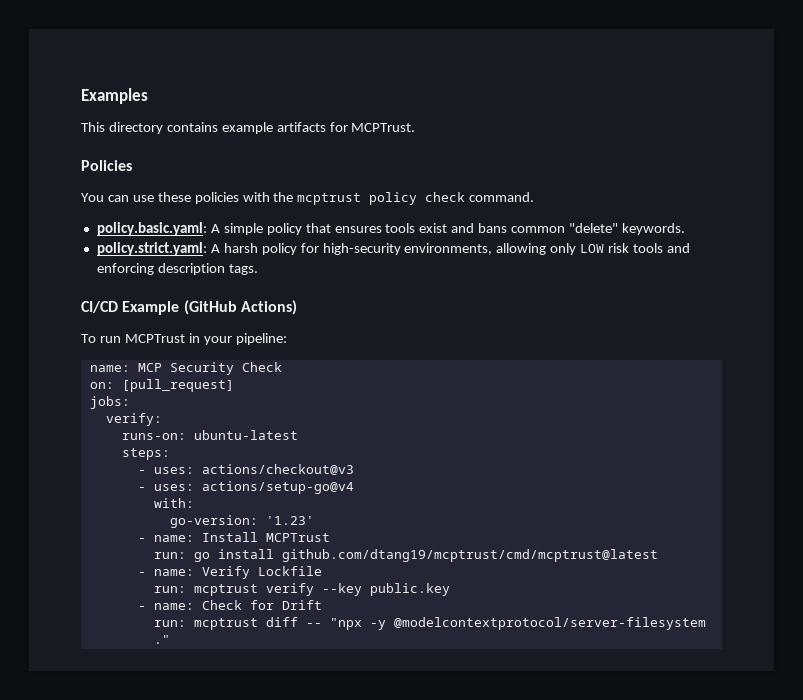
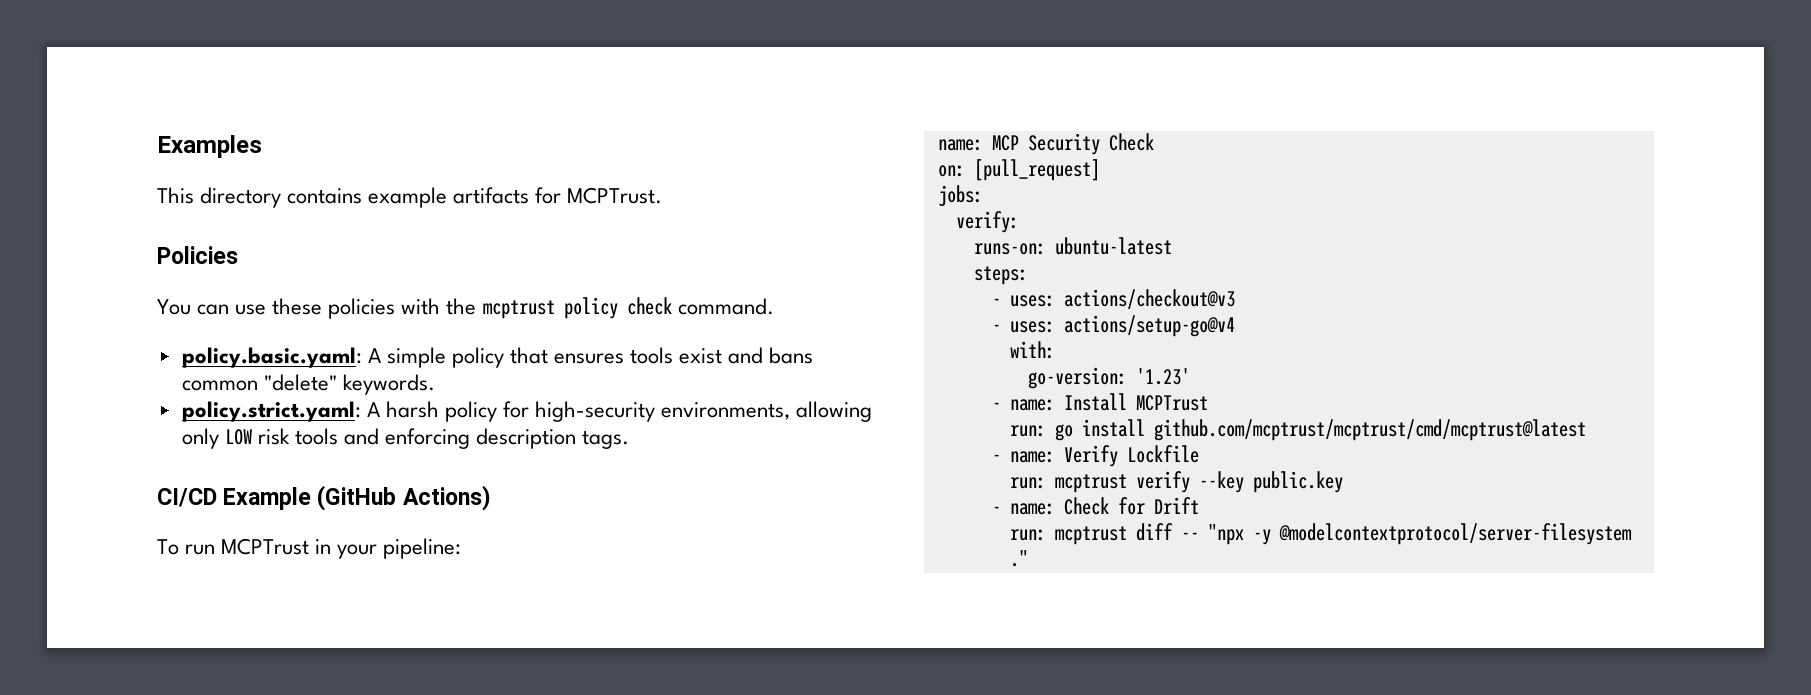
[281,549,658,562] github.com/dtang19/mcptrust/cmd/mcptrust@latest -> [1153,419,1586,441] github.com/mcptrust/mcptrust/cmd/mcptrust@latest

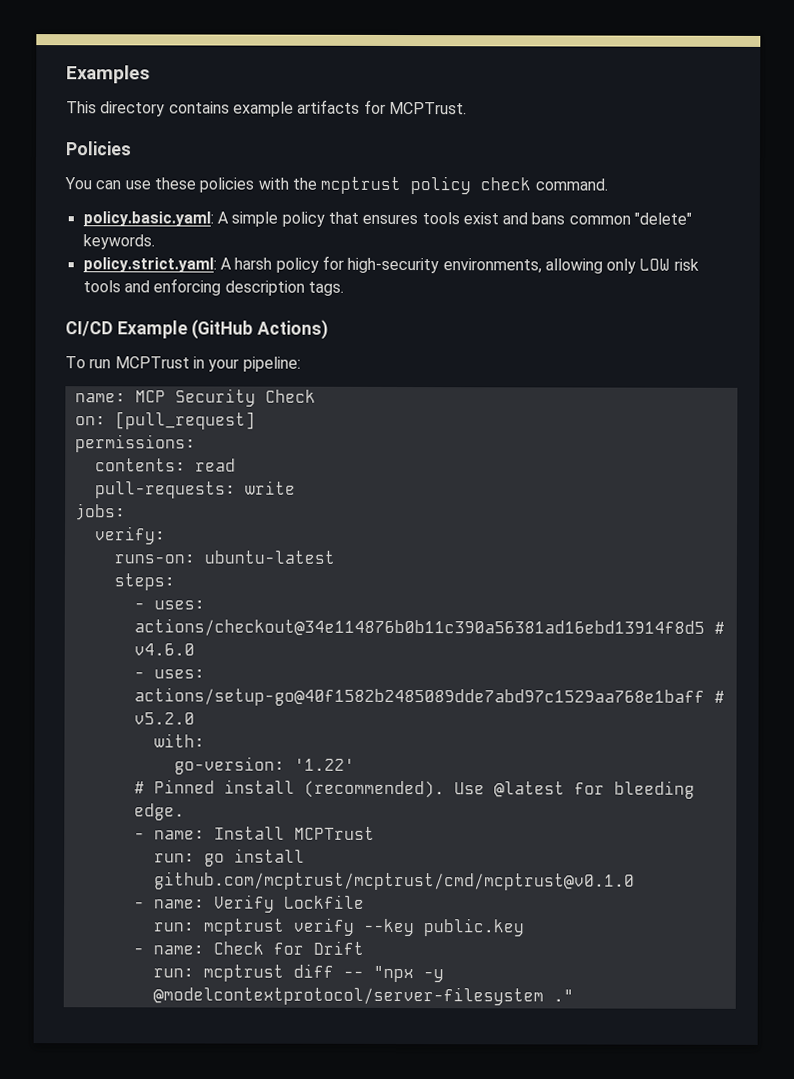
(1100, 170) none -> [74,434,196,453] [94,458,236,472] [94,480,296,499] // permissions: // contents: read // pull-requests: write
[1063,289,1235,309] [991,315,1235,337] actions/checkout@v3 // - uses: actions/setup-go@v4 -> [133,618,725,637] [133,643,195,656] [133,669,205,679] [133,687,725,707] [133,712,195,725] actions/checkout@34e114876b0b11c390a56381ad16ebd13914f8d5 # v4.6.0 // - uses: actions/setup-go@40f1582b2485089dde7abd97c1529aa768e1baff # v5.2.0
[1135,368,1190,385] '1.23' -> [293,758,355,771] [133,779,695,799] [133,803,185,821] '1.22' // # Pinned install (recommended). Use @latest for bleeding edge.
[1153,419,1586,441] github.com/mcptrust/mcptrust/cmd/mcptrust@latest -> [153,871,635,891] github.com/mcptrust/mcptrust/cmd/mcptrust@v0.1.0

